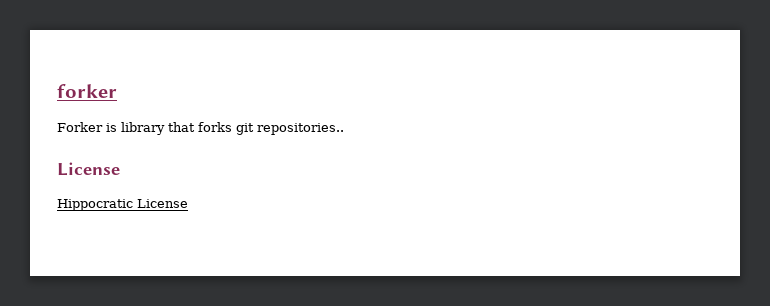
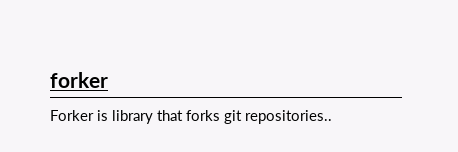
[57,162,120,176] [57,199,188,211] // License // Hippocratic License -> (332, 117) none

